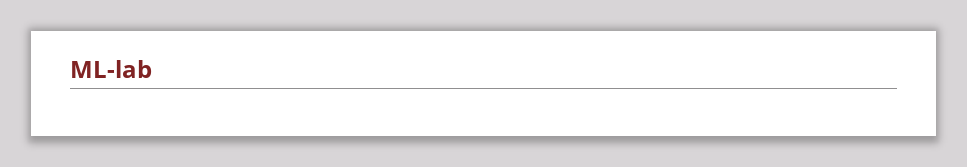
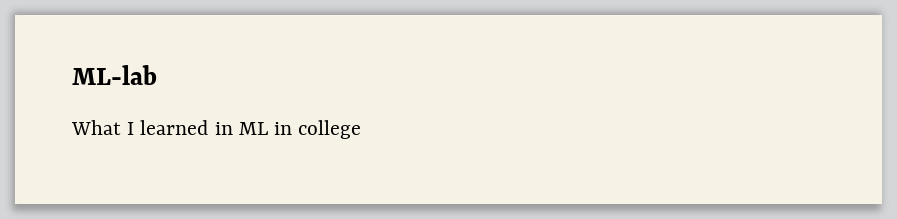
(152, 69) none -> [71,120,362,139] // What I learned in ML in college

